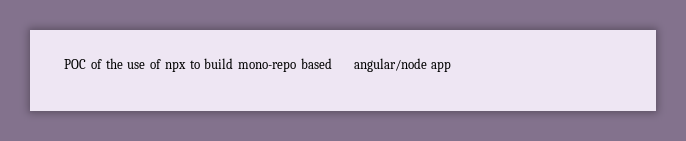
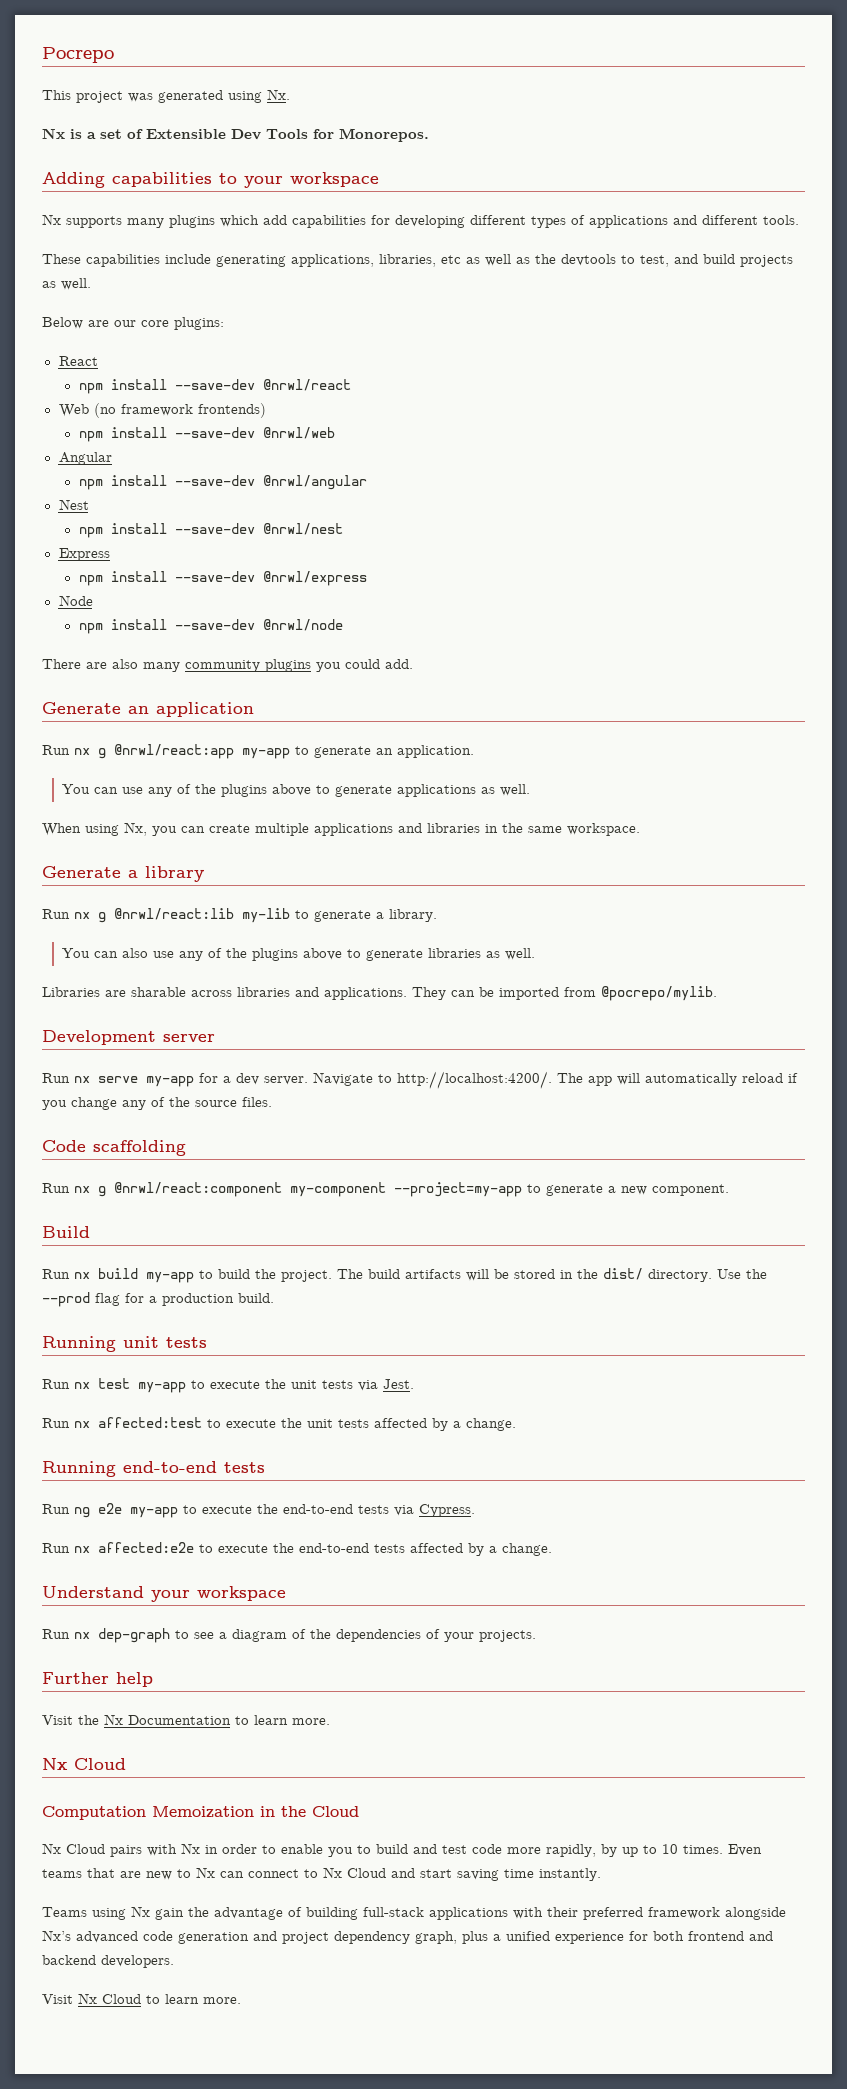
[64,58,451,72] POC of the use of npx to build mono-repo based angular/node app -> [42,47,114,63] [42,89,290,103] [42,128,429,142] [42,172,379,188] [42,214,799,228] [42,254,793,267] [42,278,91,290] [42,317,224,330] [58,356,98,366] [78,379,351,394] [58,403,266,418] [78,427,335,442] [58,452,112,465] [78,475,367,490] [58,499,89,510] [78,523,343,538] [58,548,110,561] [78,571,367,586] [58,595,93,606] [78,619,343,634] [42,659,413,672] [42,702,254,717] [42,744,474,759] [62,784,531,797] [42,822,640,836] [42,866,204,882] [42,908,437,923] [62,948,536,961] [42,986,717,1001] [42,1030,215,1045] [42,1071,798,1089] [42,1097,272,1110] [42,1140,186,1156] [42,1182,729,1197] [42,1226,90,1238] [42,1268,767,1283] [42,1292,274,1307] [42,1336,207,1352] [42,1378,414,1393] [42,1417,516,1431] [42,1461,265,1477] [42,1503,475,1518] [42,1542,552,1556] [42,1586,286,1602] [42,1628,536,1643] [42,1672,153,1687] [42,1714,330,1725] [42,1758,126,1770] [42,1806,359,1820] [42,1843,762,1857] [42,1867,601,1881] [42,1906,786,1920] [42,1930,773,1944] [42,1955,174,1968] [42,1993,241,2004] Pocrepo // This project was generated using Nx. // Nx is a set of Extensible Dev Tools for Monorepos. // Adding capabilities to your workspace // Nx supports many plugins which add capabilities for developing different types of applications and different tools. // These capabilities include generating applications, libraries, etc as well as the devtools to test, and build projects as well. // Below are our core plugins: // React // npm install --save-dev @nrwl/react // Web (no framework frontends) // npm install --save-dev @nrwl/web // Angular // npm install --save-dev @nrwl/angular // Nest // npm install --save-dev @nrwl/nest // Express // npm install --save-dev @nrwl/express // Node // npm install --save-dev @nrwl/node // There are also many community plugins you could add. // Generate an application // Run nx g @nrwl/react:app my-app to generate an application. // You can use any of the plugins above to generate applications as well. // When using Nx, you can create multiple applications and libraries in the same workspace. // Generate a library // Run nx g @nrwl/react:lib my-lib to generate a library. // You can also use any of the plugins above to generate libraries as well. // Libraries are sharable across libraries and applications. They can be imported from @pocrepo/mylib. // Development server // Run nx serve my-app for a dev server. Navigate to http://localhost:4200/. The app will automatically reload if you change any of the source files. // Code scaffolding // Run nx g @nrwl/react:component my-component --project=my-app to generate a new component. // Build // Run nx build my-app to build the project. The build artifacts will be stored in the dist/ directory. Use the --prod flag for a production build. // Running unit tests // Run nx test my-app to execute the unit tests via Jest. // Run nx affected:test to execute the unit tests affected by a change. // Running end-to-end tests // Run ng e2e my-app to execute the end-to-end tests via Cypress. // Run nx affected:e2e to execute the end-to-end tests affected by a change. // Understand your workspace // Run nx dep-graph to see a diagram of the dependencies of your projects. // Further help // Visit the Nx Documentation to learn more. // Nx Cloud // Computation Memoization in the Cloud // Nx Cloud pairs with Nx in order to enable you to build and test code more rapidly, by up to 10 times. Even teams that are new to Nx can connect to Nx Cloud and start saving time instantly. // Teams using Nx gain the advantage of building full-stack applications with their preferred framework alongside Nx’s advanced code generation and project dependency graph, plus a unified experience for both frontend and backend developers. // Visit Nx Cloud to learn more.

